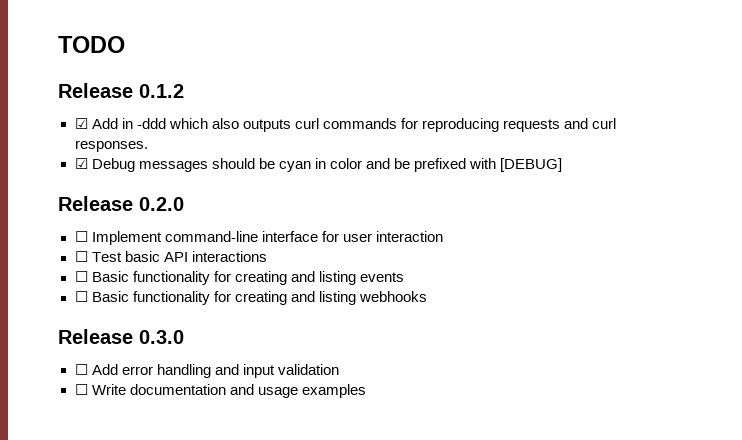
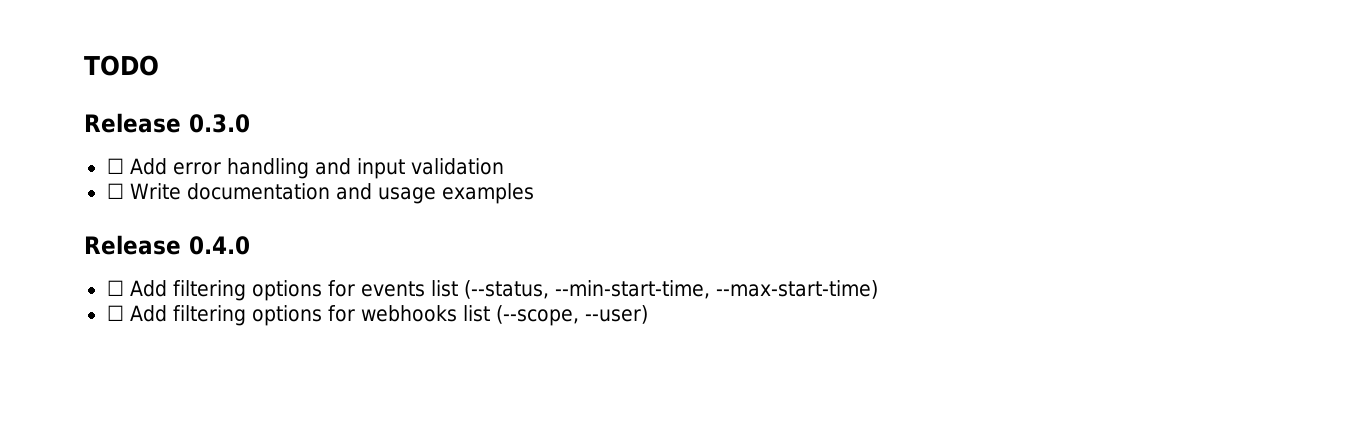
[58,83,184,98] [74,118,617,132] [74,140,148,152] [74,158,563,172] [58,196,184,211] [74,231,443,245] [74,251,267,262] [74,271,404,285] [74,291,427,305] // Release 0.1.2 // ☑ Add in -ddd which also outputs curl commands for reproducing requests and curl responses. // ☑ Debug messages should be cyan in color and be prefixed with [DEBUG] // Release 0.2.0 // ☐ Implement command-line interface for user interaction // ☐ Test basic API interactions // ☐ Basic functionality for creating and listing events // ☐ Basic functionality for creating and listing webhooks -> (159, 65) none
(366, 391) none -> [84,235,250,255] [106,280,878,301] [106,305,648,326] // Release 0.4.0 // ☐ Add filtering options for events list (--status, --min-start-time, --max-start-time) // ☐ Add filtering options for webhooks list (--scope, --user)

